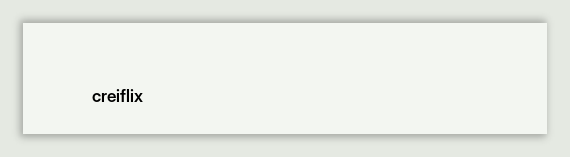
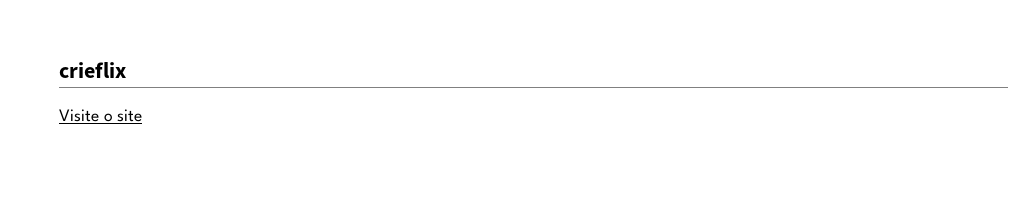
[92,89,143,102] creiflix -> [59,62,126,78] [59,109,143,122] crieflix // Visite o site

